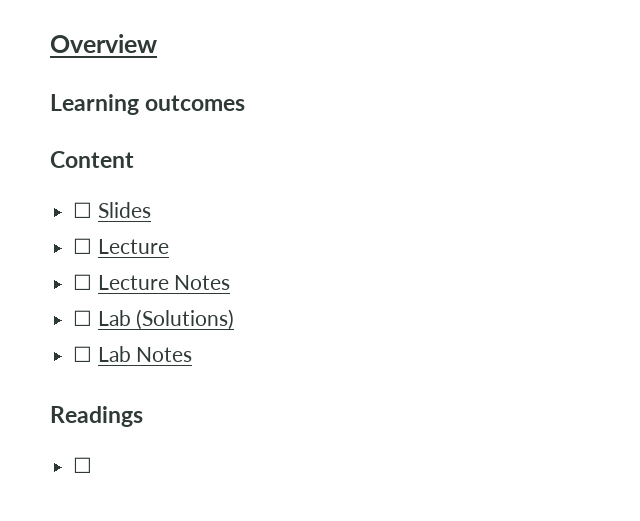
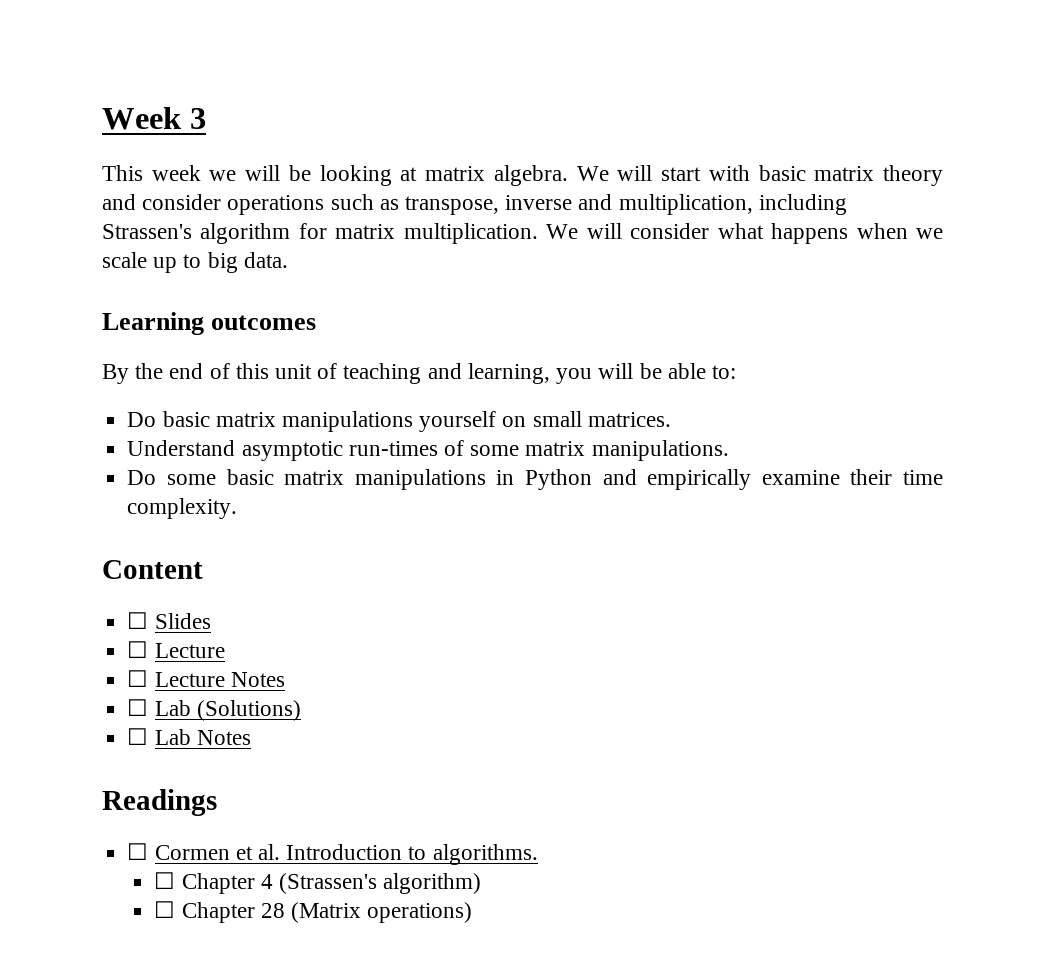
[50,34,157,53] [50,94,246,115] Overview // Learning outcomes -> [102,107,206,130] [102,165,944,186] [102,194,847,215] [102,223,944,244] [102,252,288,273] [102,312,317,335] [102,363,736,384] [127,411,671,432] [127,440,729,461] [127,469,944,490] [127,498,238,519] Week 3 // This week we will be looking at matrix algebra. We will start with basic matrix theory and consider operations such as transpose, inverse and multiplication, including Strassen's algorithm for matrix multiplication. We will consider what happens when we scale up to big data. // Learning outcomes // By the end of this unit of teaching and learning, you will be able to: // Do basic matrix manipulations yourself on small matrices. // Understand asymptotic run-times of some matrix manipulations. // Do some basic matrix manipulations in Python and empirically examine their time complexity.
(93, 465) none -> [154,844,538,865] [154,872,482,894] [154,901,473,923] Cormen et al. Introduction to algorithms. // ☐ Chapter 4 (Strassen's algorithm) // ☐ Chapter 28 (Matrix operations)

